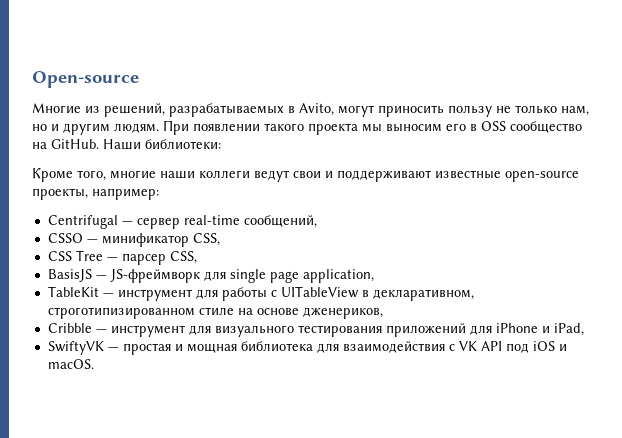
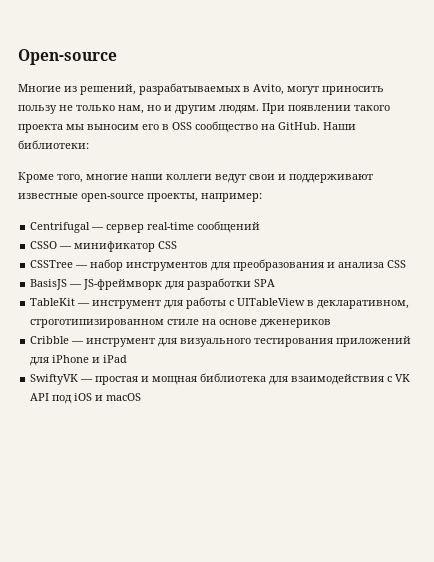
[243,215,317,228] сообщений, -> [197,221,261,233] сообщений
[192,233,220,246] [47,250,197,265] CSS, // CSS Tree — парсер CSS, -> [158,241,178,249] [30,259,407,271] CSS // CSSTree — набор инструментов для преобразования и анализа CSS
[229,269,374,283] single page application, -> [187,278,276,290] разработки SPA
[302,307,383,319] дженериков, -> [260,319,332,328] дженериков
[553,323,584,336] iPad, -> [103,355,128,363] iPad
[47,359,94,369] macOS. -> [106,393,142,401] macOS

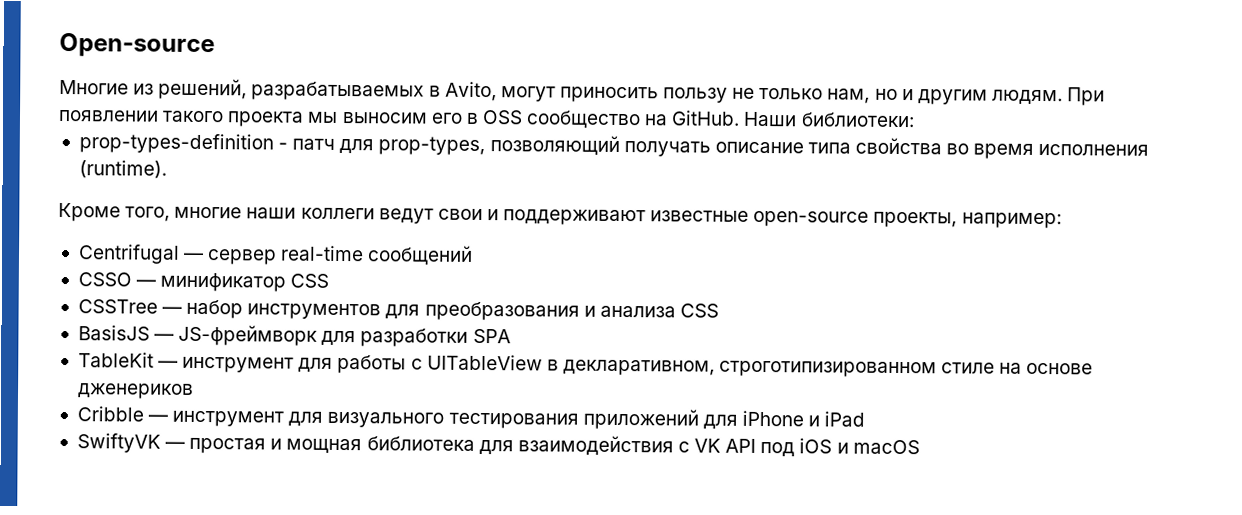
(89, 144) none -> [78,133,1150,159] [78,160,167,179] // prop-types-definition - патч для prop-types, позволяющий получать описание типа свойства во время исполнения (runtime).

